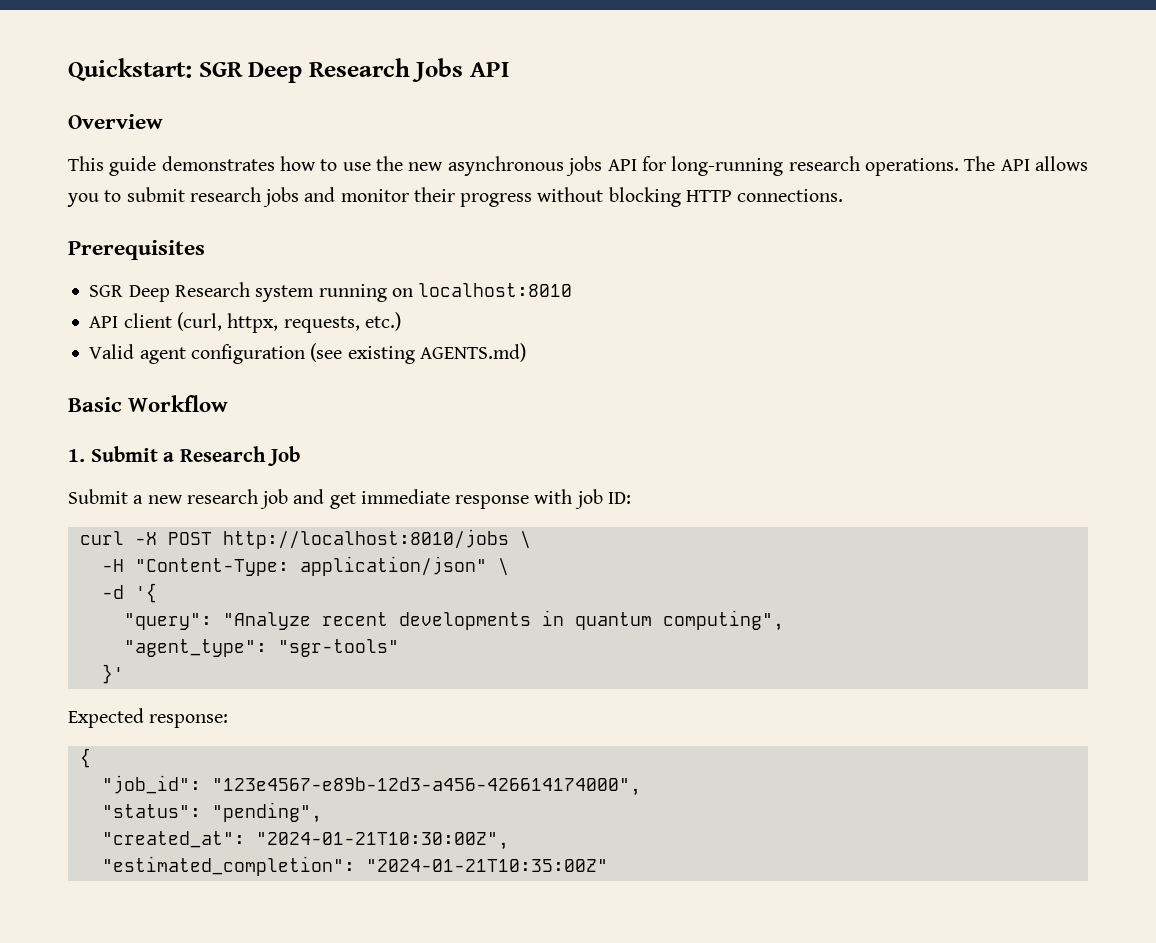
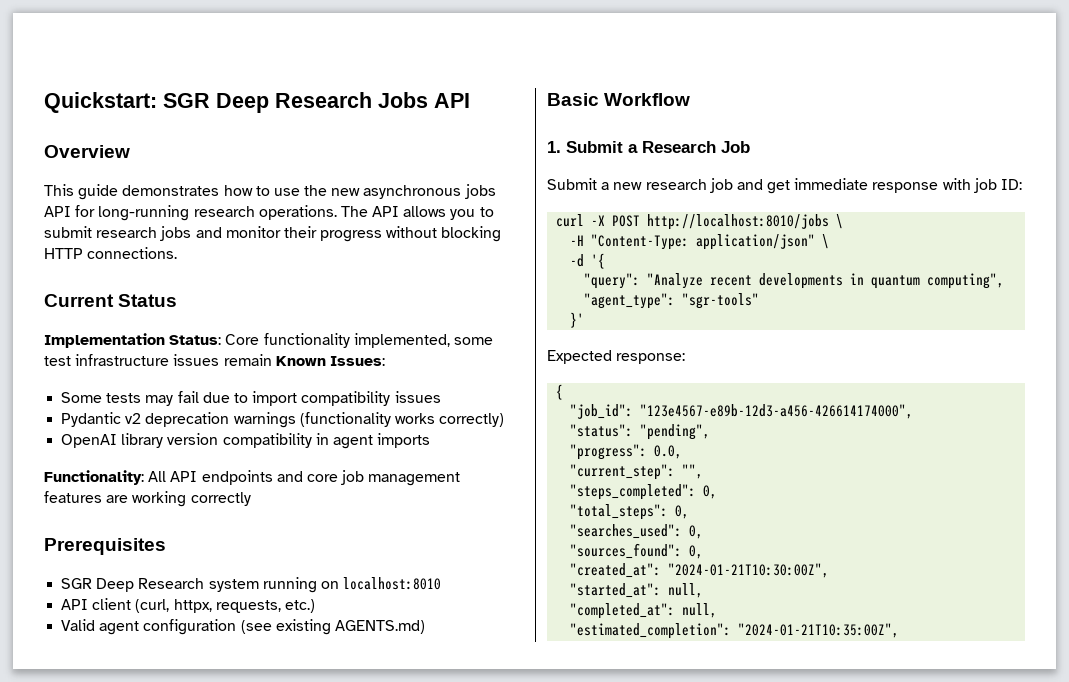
(844, 195) none -> [44,294,178,307] [44,333,493,348] [44,354,385,366] [61,391,441,406] [61,412,505,428] [61,433,431,449] [44,470,461,486] [44,491,251,507] // Current Status // Implementation Status: Core functionality implemented, some test infrastructure issues remain Known Issues: // Some tests may fail due to import compatibility issues // Pydantic v2 deprecation warnings (functionality works correctly) // OpenAI library version compatibility in agent imports // Functionality: All API endpoints and core job management features are working correctly
[101,831,509,850] "created_at": "2024-01-21T10:30:00Z", -> [570,444,683,460] [570,464,704,480] [570,484,718,500] [570,504,690,520] [570,524,704,539] [570,543,704,559] [570,563,830,578] [570,583,704,598] [570,603,718,619] "progress": 0.0, // "current_step": "", // "steps_completed": 0, // "total_steps": 0, // "searches_used": 0, // "sources_found": 0, // "created_at": "2024-01-21T10:30:00Z", // "started_at": null, // "completed_at": null,
[365,859,608,872] "2024-01-21T10:35:00Z" -> [738,623,900,638] "2024-01-21T10:35:00Z",

